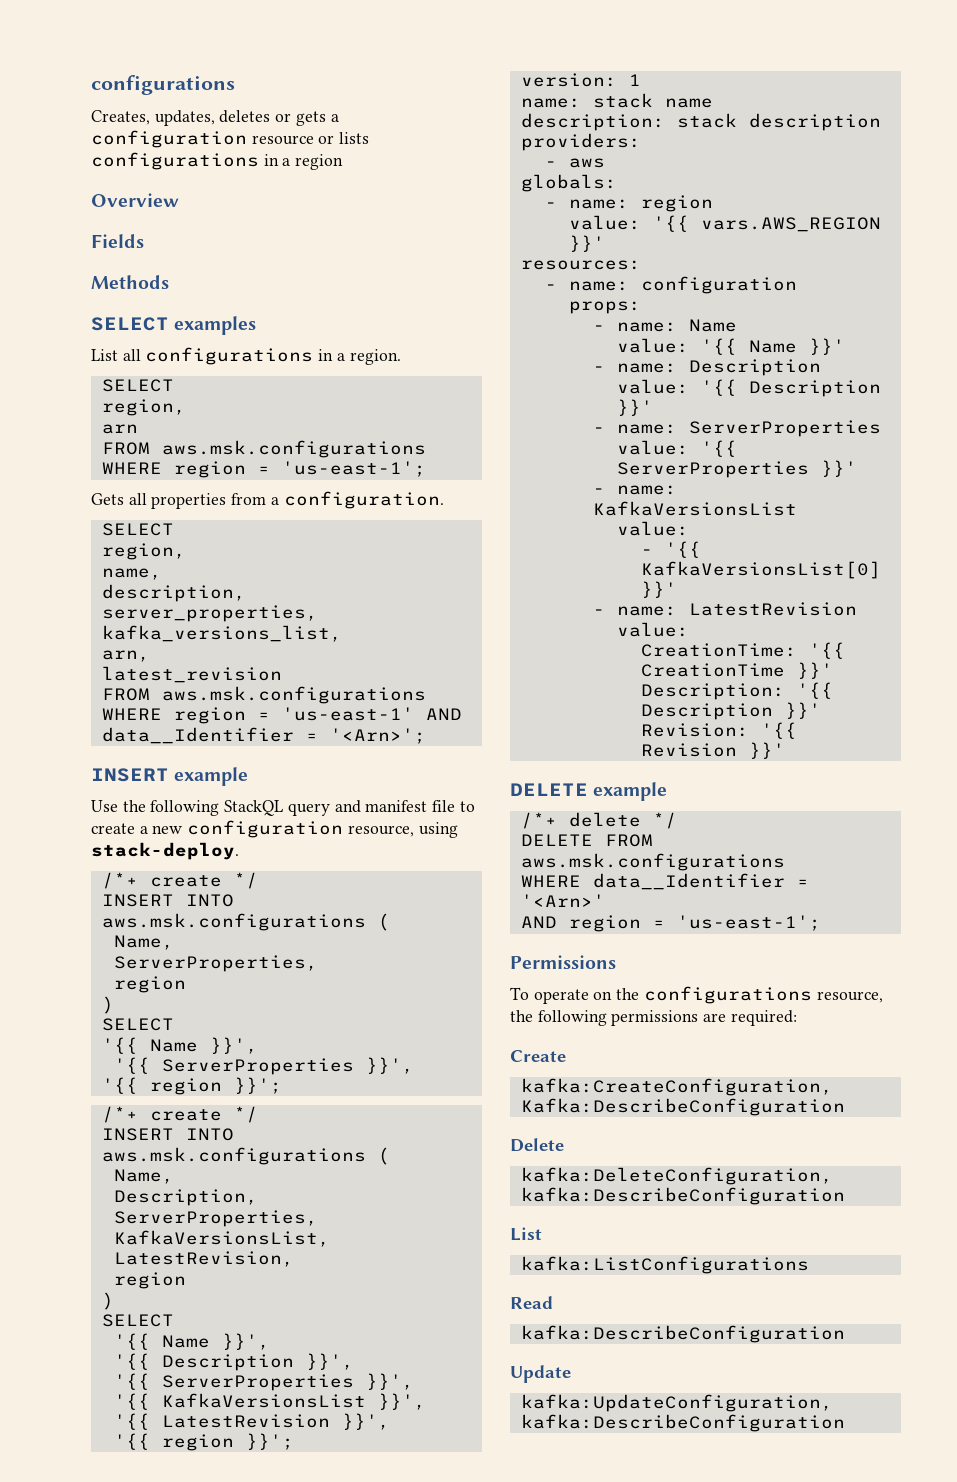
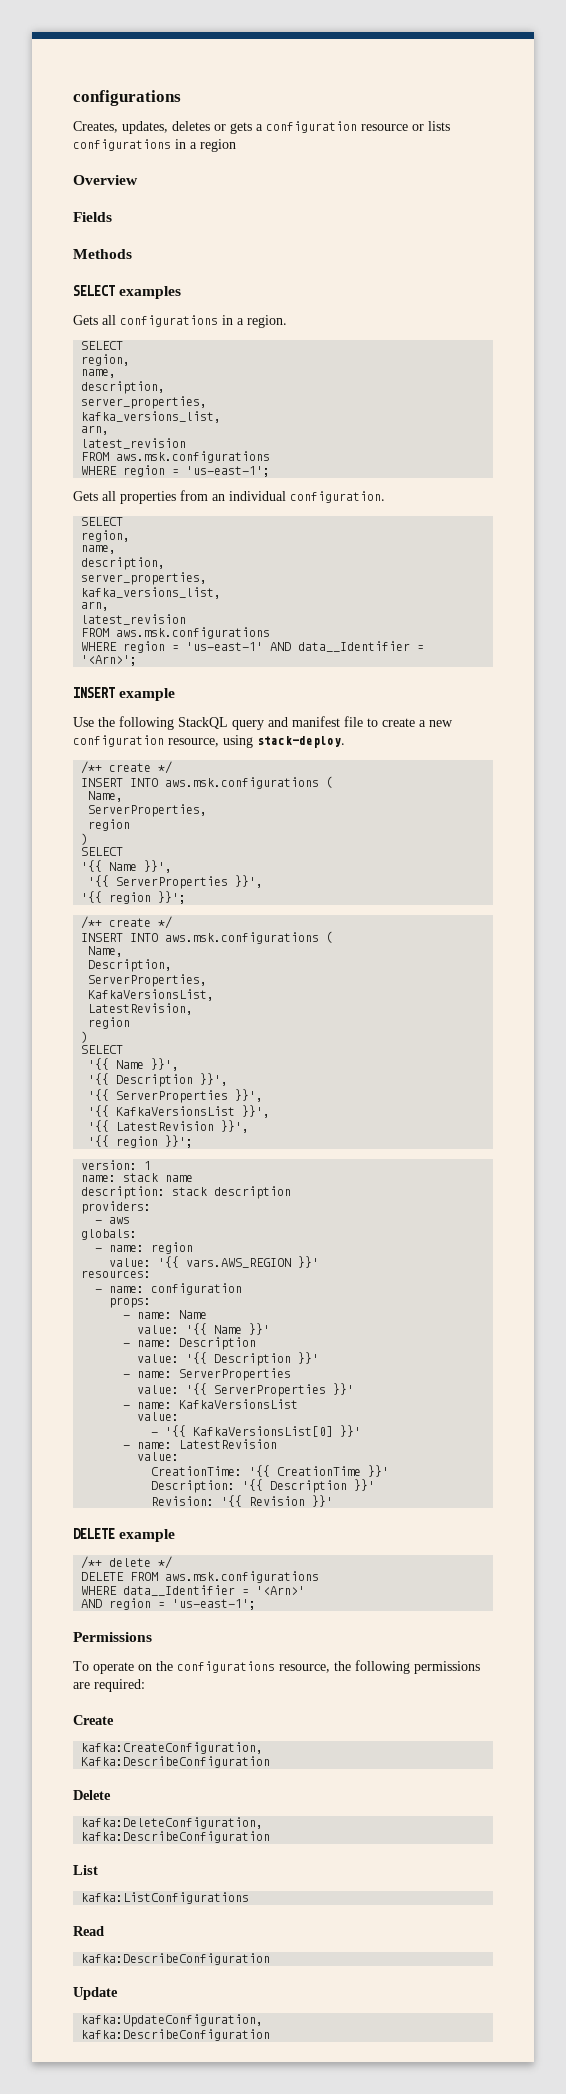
[91,349,118,361] List -> [73,315,98,325] Gets
[101,424,138,434] arn -> [81,369,117,378] [81,381,166,394] [81,396,208,409] [81,411,222,423] [81,425,110,435] [81,438,187,449] name, // description, // server_properties, // kafka_versions_list, // arn, // latest_revision
[270,497,279,505] a -> [212,491,286,501] an individual

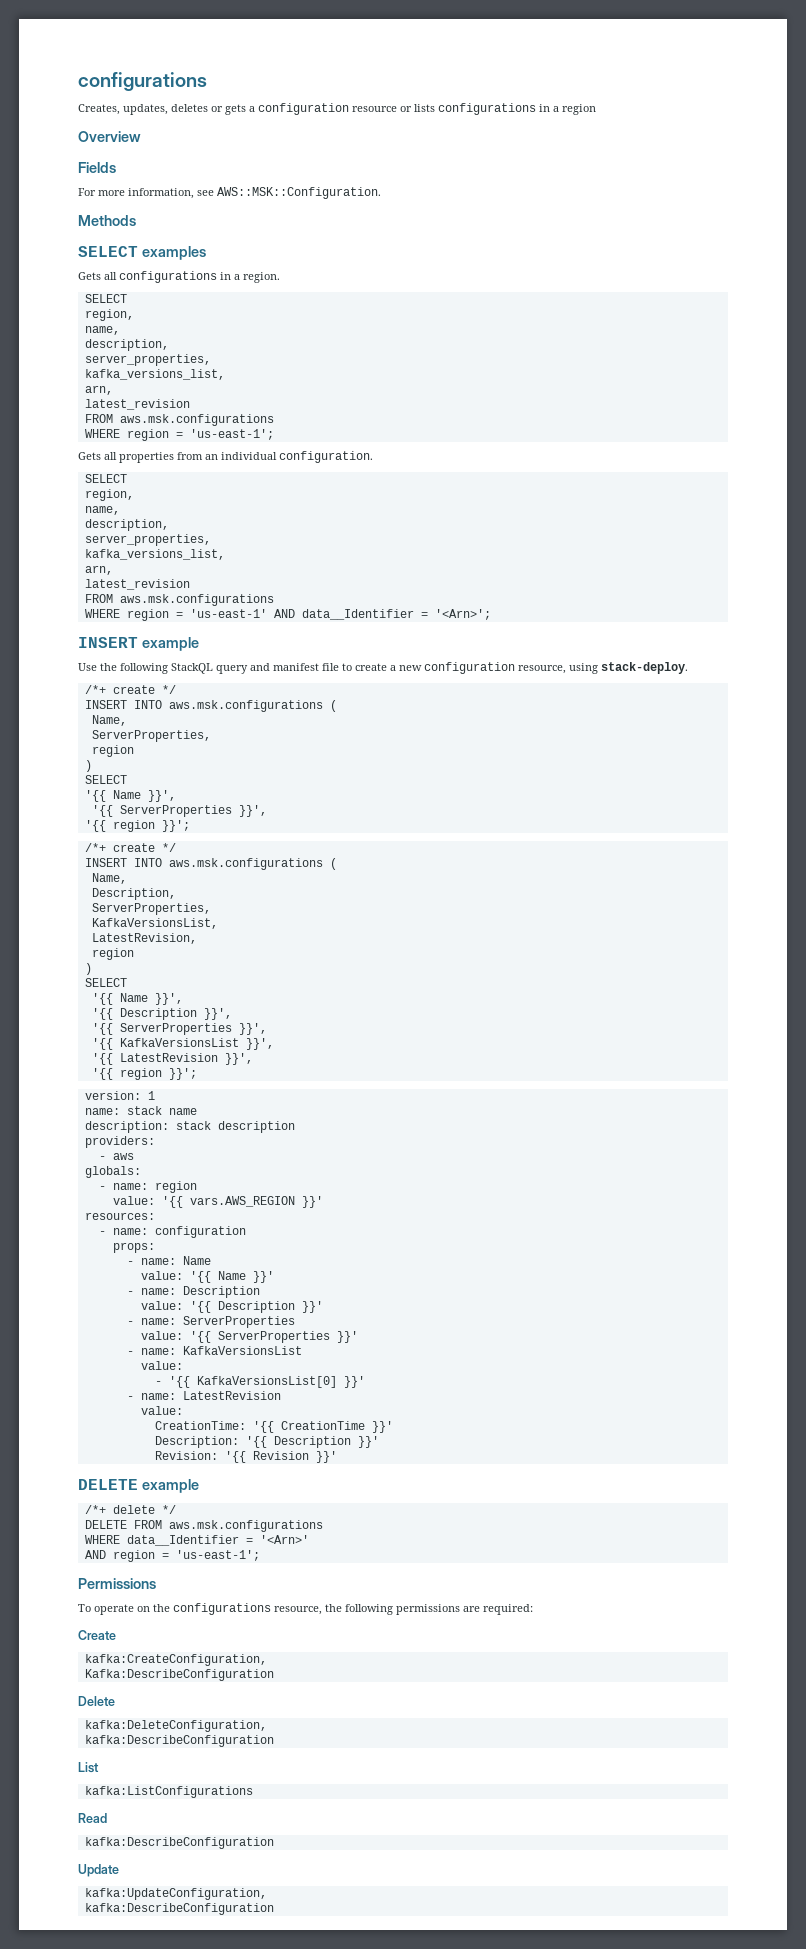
(112, 217) none -> [78,187,381,199] // For more information, see AWS::MSK::Configuration.

